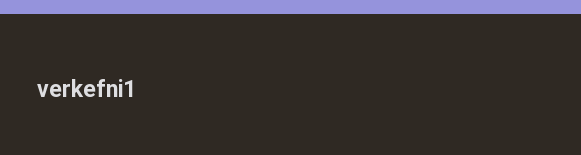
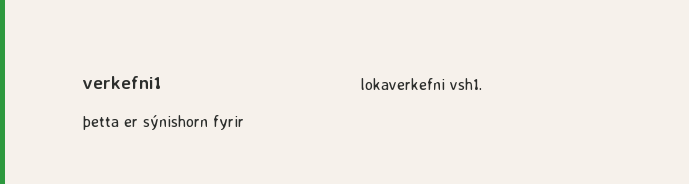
(136, 88) none -> [82,115,244,130] [360,78,482,90] // þetta er sýnishorn fyrir lokaverkefni vsh1.

